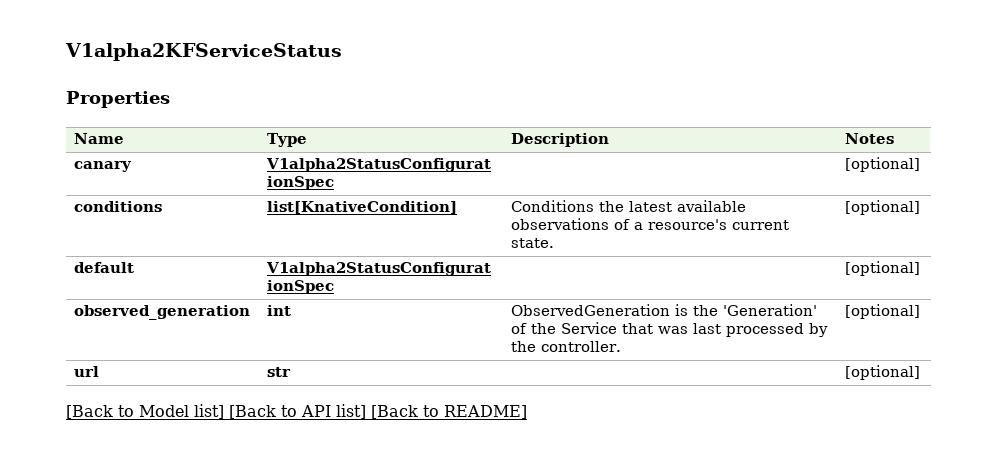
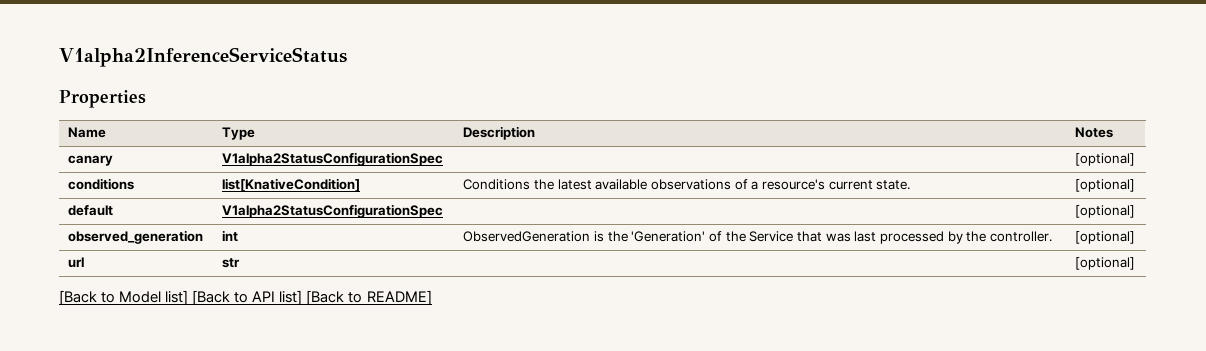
[65,43,342,61] V1alpha2KFServiceStatus -> [59,47,347,67] V1alpha2InferenceServiceStatus

